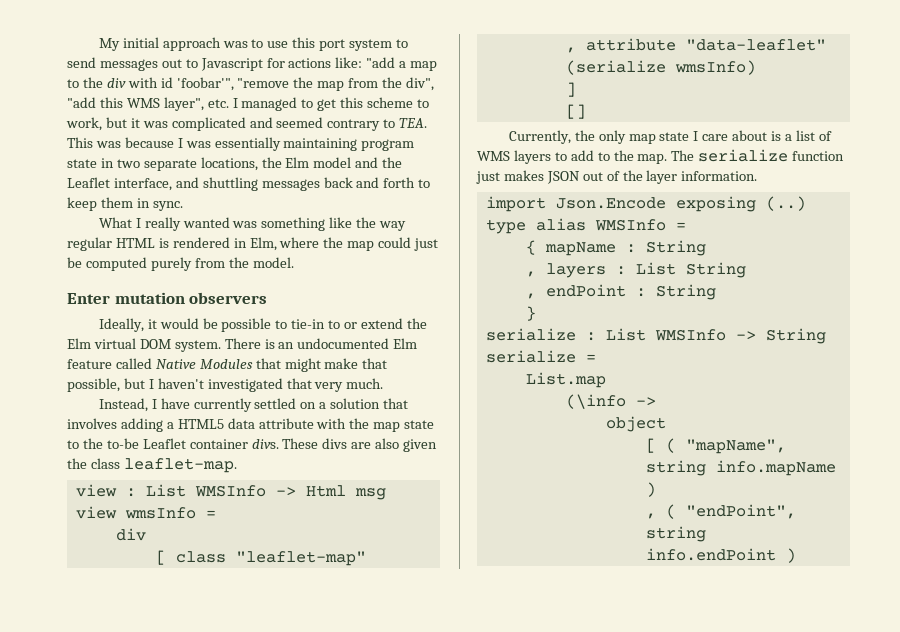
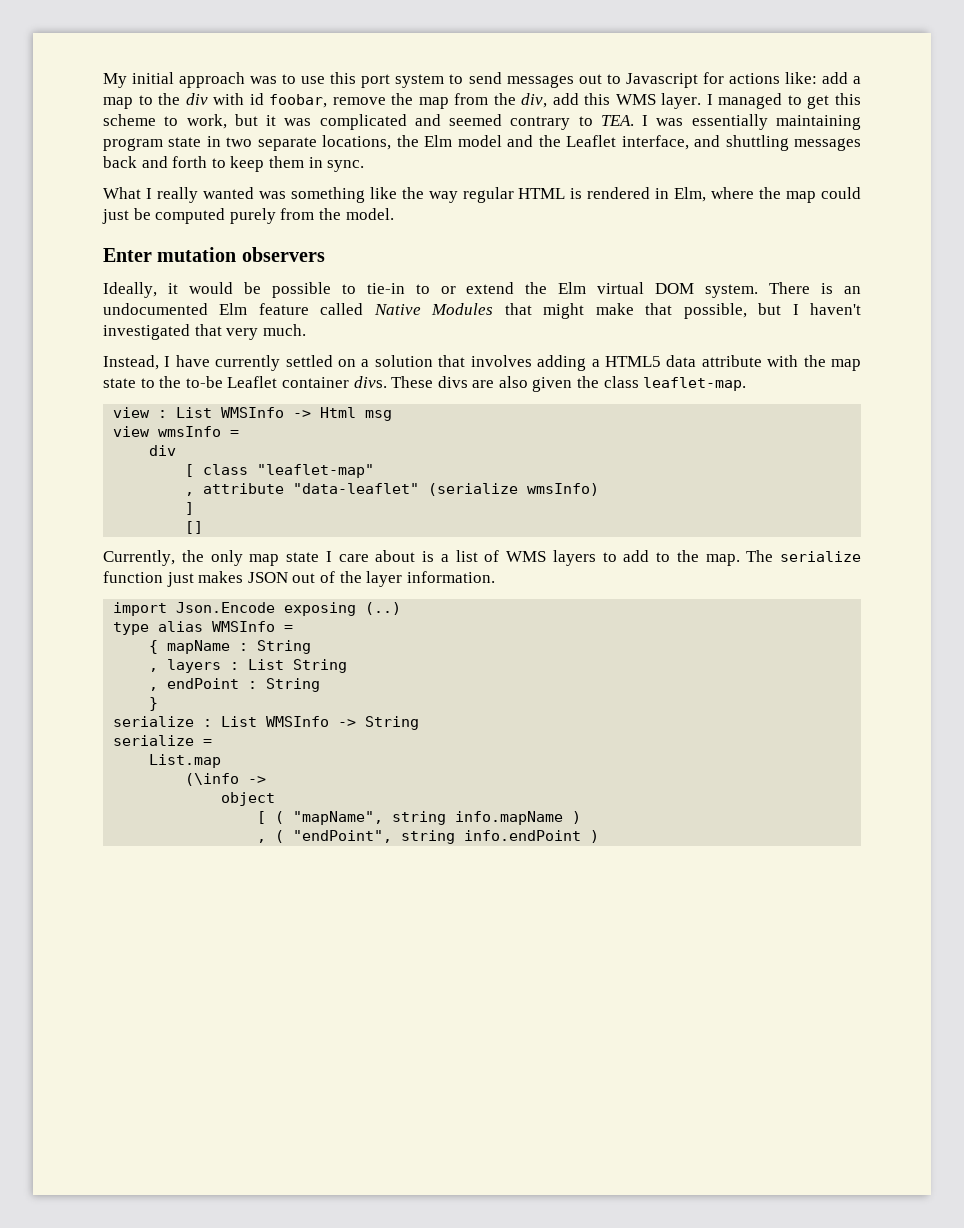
[366,57,396,68] "add -> [821,72,848,84] add
[176,77,290,91] 'foobar'", "remove -> [269,94,386,108] foobar, remove
[406,77,435,91] [67,97,229,111] div", "add this WMS layer", etc. -> [521,93,702,109] div, add this WMS layer.
[67,137,174,148] This was because -> (634, 120) none

